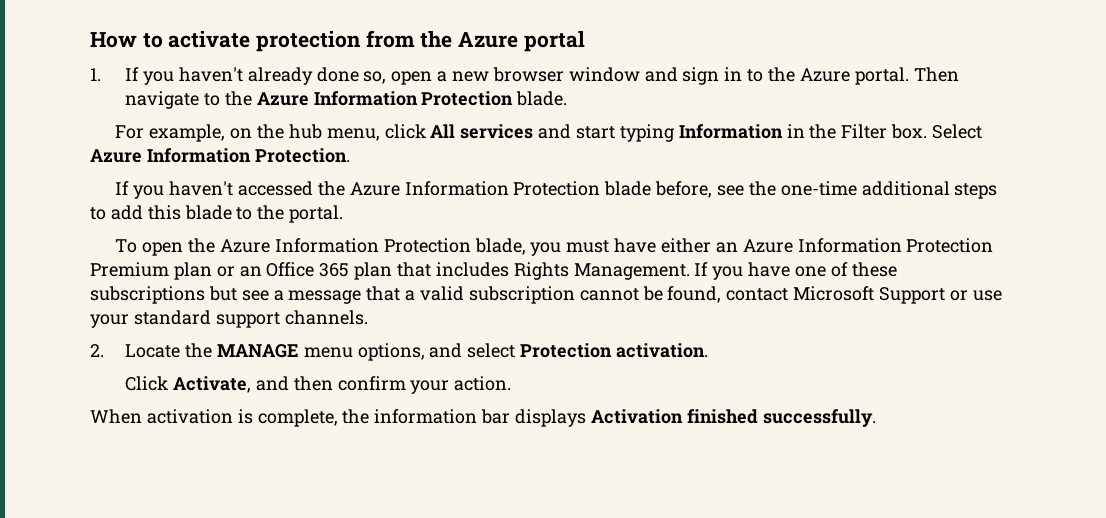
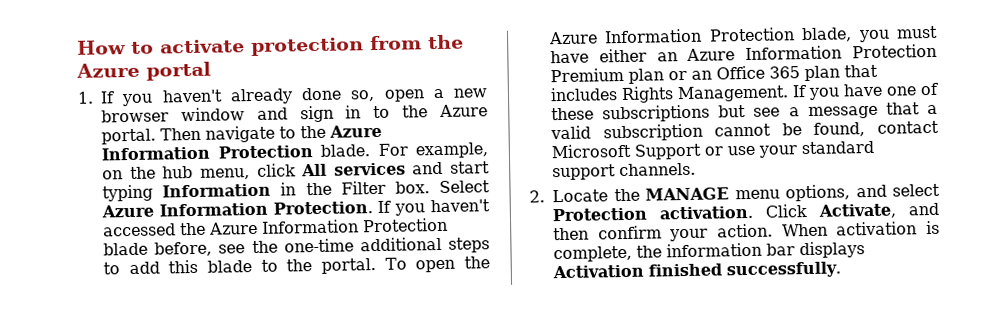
(568, 98) // -> (371, 150) none
(350, 155) // -> (373, 208) none
(344, 214) // -> (377, 266) none
(708, 350) // -> (754, 212) none
(512, 383) // -> (773, 230) none

